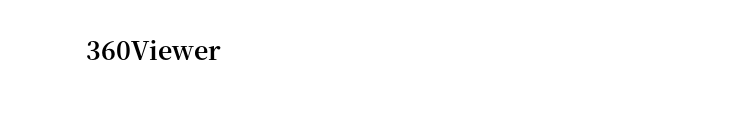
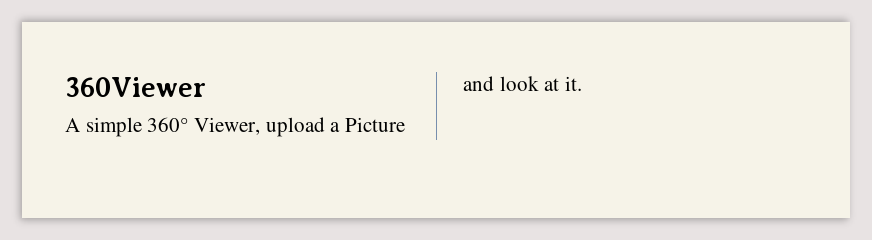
(221, 50) none -> [65,117,406,137] [463,76,583,91] // A simple 360° Viewer, upload a Picture and look at it.

